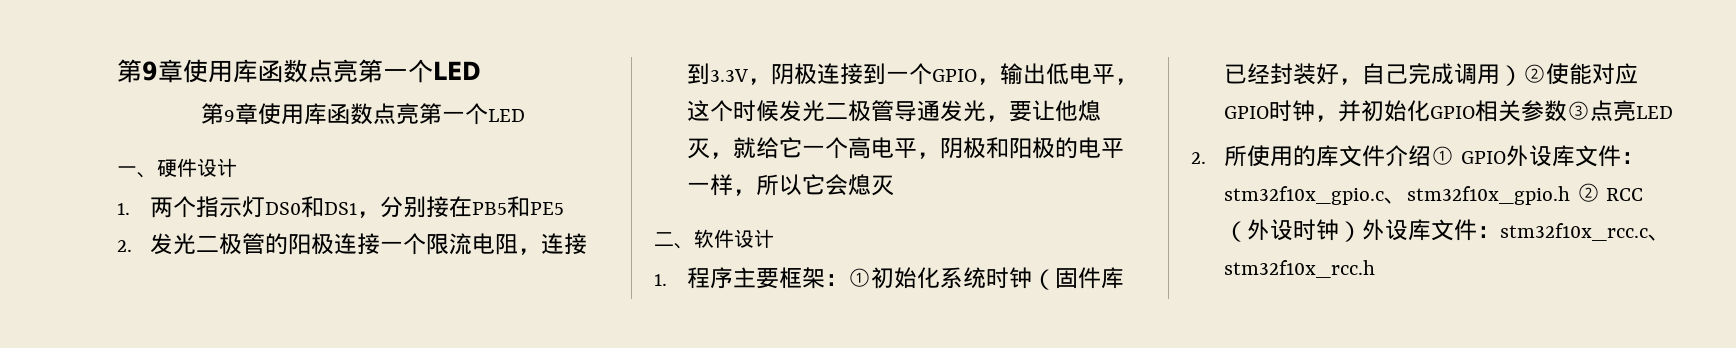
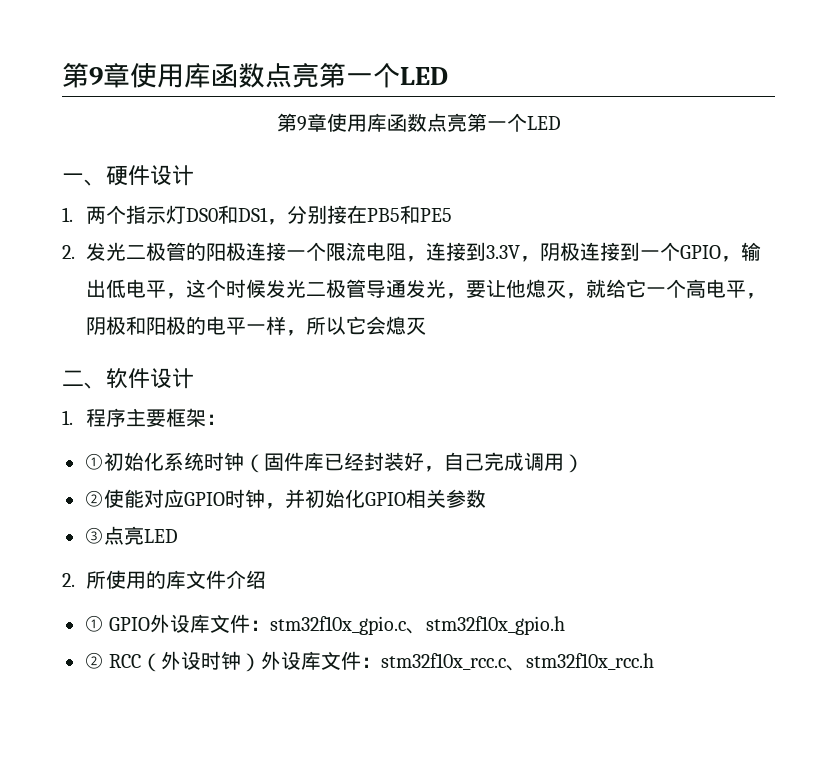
(849, 280) none -> (226, 419) //
(1524, 75) none -> (584, 463) //
(1568, 111) none -> (486, 498) //
(1432, 156) none -> (266, 579) //
(1571, 195) none -> (566, 625) //

